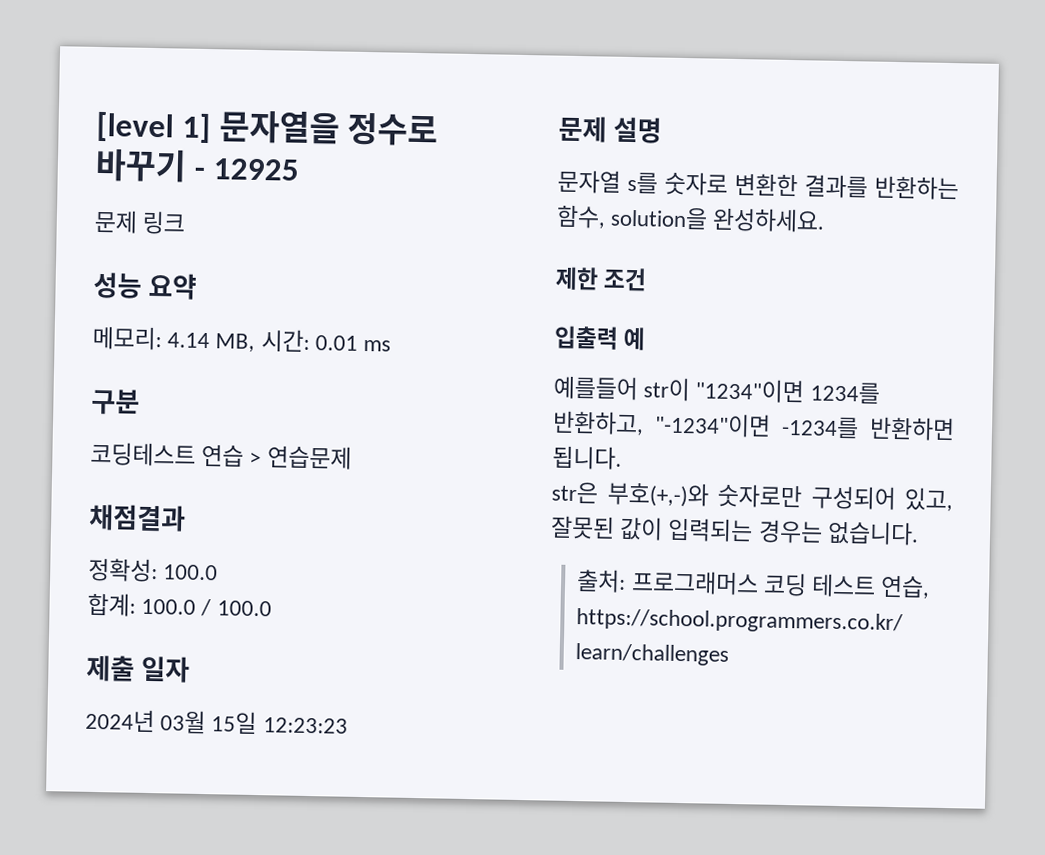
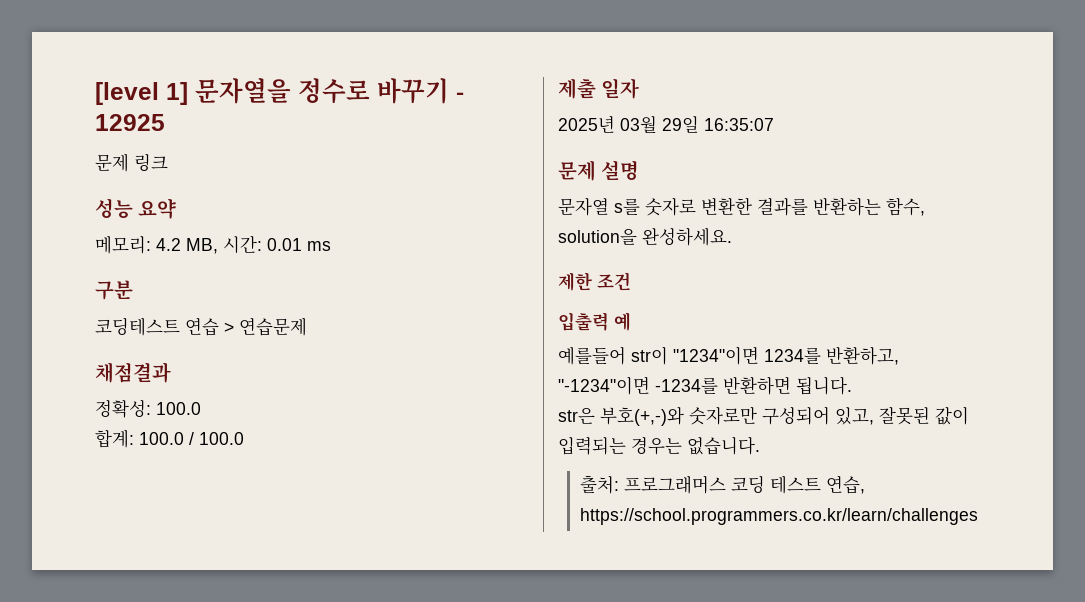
[167,332,211,349] 4.14 -> [156,238,181,251] 4.2
[85,708,348,735] 2024년 03월 15일 12:23:23 -> [558,115,774,133] 2025년 03월 29일 16:35:07

